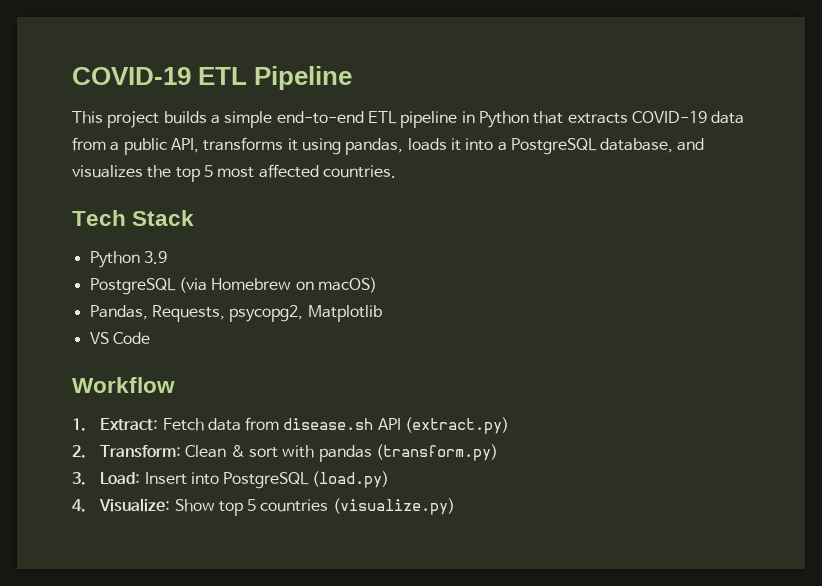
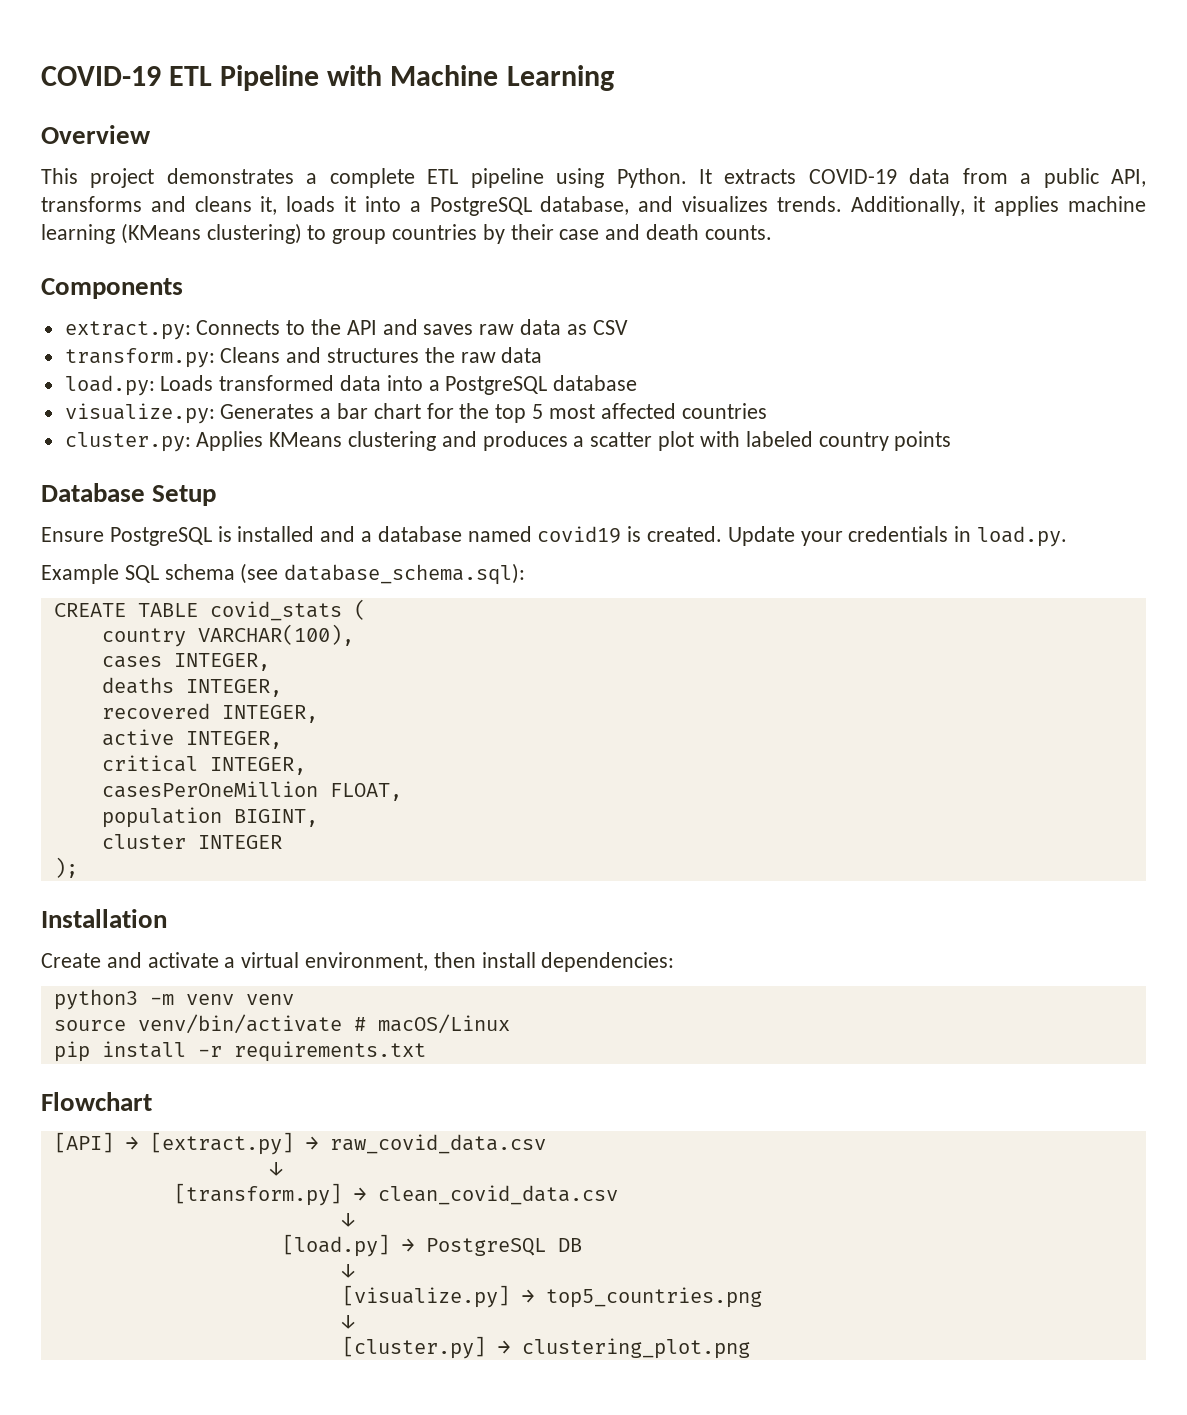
[72,111,564,128] // This project builds a simple end-to-end ETL pipeline in Python that -> [327,65,614,91] [41,125,151,144] [41,168,712,188] with Machine Learning // Overview // This project demonstrates a complete ETL pipeline using Python. It
[287,138,404,155] it using pandas, -> [150,196,278,215] and cleans it,
(143, 171) none -> [776,196,1146,216] [41,223,772,244] [41,278,183,299] [64,319,628,340] [64,347,543,368] [64,375,638,396] [64,403,454,424] trends. Additionally, it applies machine learning (KMeans clustering) to group countries by their case and death counts. // Components // extract.py: Connects to the API and saves raw data as CSV // transform.py: Cleans and structures the raw data // load.py: Loads transformed data into a PostgreSQL database // visualize.py: Generates a bar chart for
[322,165,396,178] [72,210,195,226] [89,251,167,268] [89,277,377,295] [89,305,382,322] [89,332,150,344] [72,377,175,393] [72,417,510,434] [72,444,499,462] [72,471,390,489] [72,498,455,516] countries. // Tech Stack // Python 3.9 // PostgreSQL (via Homebrew on macOS) // Pandas, Requests, psycopg2, Matplotlib // VS Code // Workflow // 1. Extract: Fetch data from disease.sh API (extract.py) // 2. Transform: Clean & sort with pandas (transform.py) // 3. Load: Insert into PostgreSQL (load.py) // 4. Visualize: Show top 5 countries (visualize.py) -> [681,403,767,419] [64,431,952,452] [41,483,217,506] [41,526,1068,547] [41,563,526,585] [53,599,366,621] [101,624,354,647] [101,653,270,671] [101,677,282,697] [101,703,318,723] [101,729,282,749] [101,755,306,775] [101,781,402,801] [101,807,318,828] [101,834,282,849] [53,857,78,878] [41,909,167,928] [41,952,675,972] [53,989,294,1010] [53,1014,510,1034] [53,1041,426,1062] [41,1092,152,1111] [53,1132,546,1155] [268,1162,283,1176] [173,1183,618,1206] [340,1213,355,1227] [281,1234,582,1257] [340,1264,355,1278] [341,1285,762,1308] [340,1315,355,1329] [341,1336,750,1359] countries // cluster.py: Applies KMeans clustering and produces a scatter plot with labeled country points // Database Setup // Ensure PostgreSQL is installed and a database named covid19 is created. Update your credentials in load.py. // Example SQL schema (see database_schema.sql): // CREATE TABLE covid_stats ( // country VARCHAR(100), // cases INTEGER, // deaths INTEGER, // recovered INTEGER, // active INTEGER, // critical INTEGER, // casesPerOneMillion FLOAT, // population BIGINT, // cluster INTEGER // ); // Installation // Create and activate a virtual environment, then install dependencies: // python3 -m venv venv // source venv/bin/activate # macOS/Linux // pip install -r requirements.txt // Flowchart // [API] → [extract.py] → raw_covid_data.csv // ↓ // [transform.py] → clean_covid_data.csv // ↓ // [load.py] → PostgreSQL DB // ↓ // [visualize.py] → top5_countries.png // ↓ // [cluster.py] → clustering_plot.png

